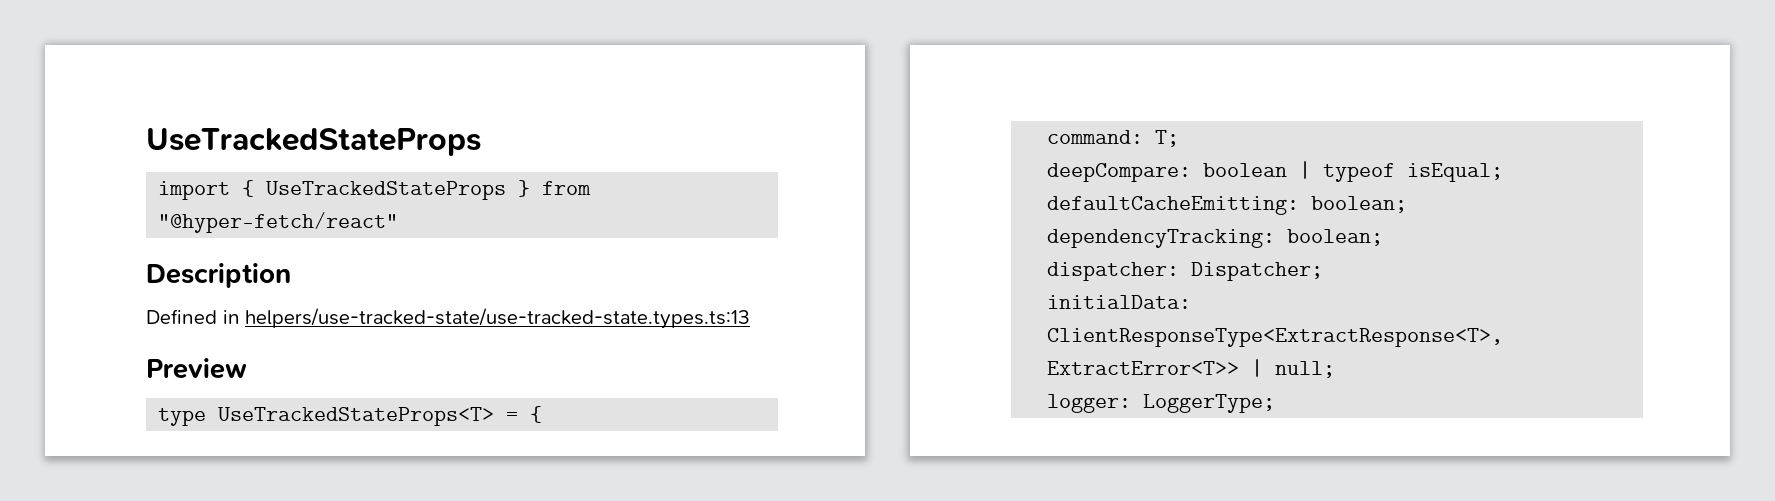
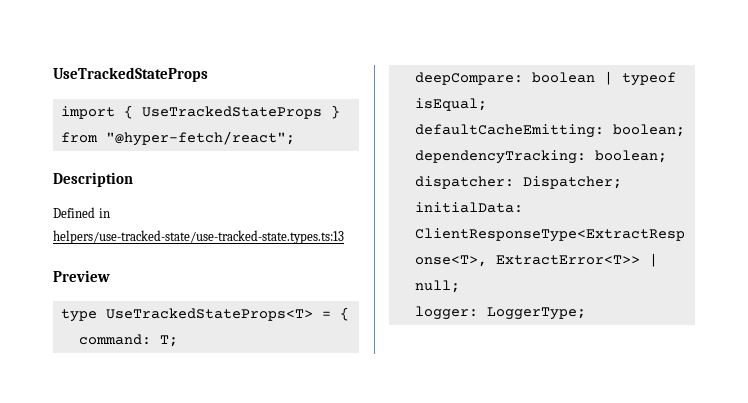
[158,212,399,233] "@hyper-fetch/react" -> [105,131,295,146] "@hyper-fetch/react";

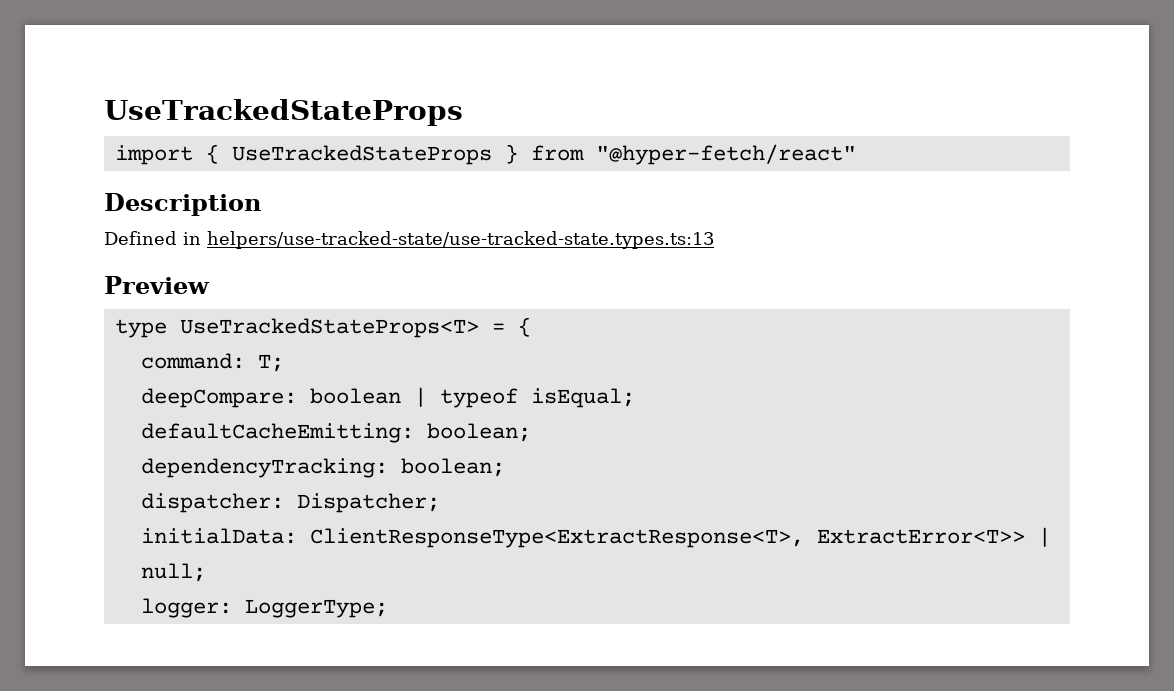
[105,131,295,146] "@hyper-fetch/react"; -> [595,144,856,165] "@hyper-fetch/react"

